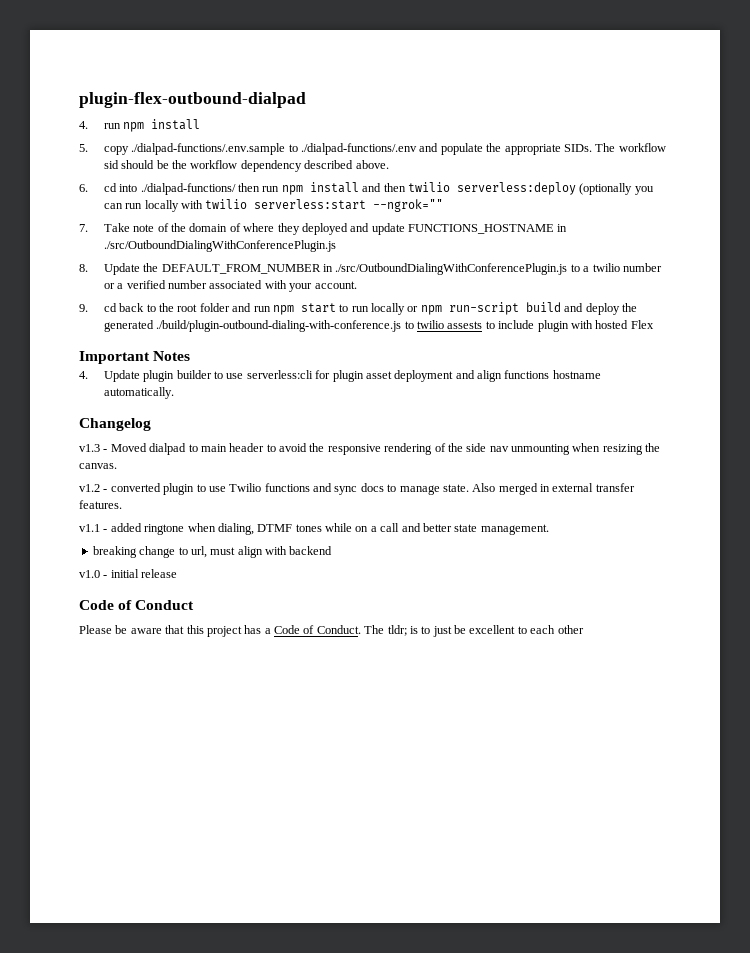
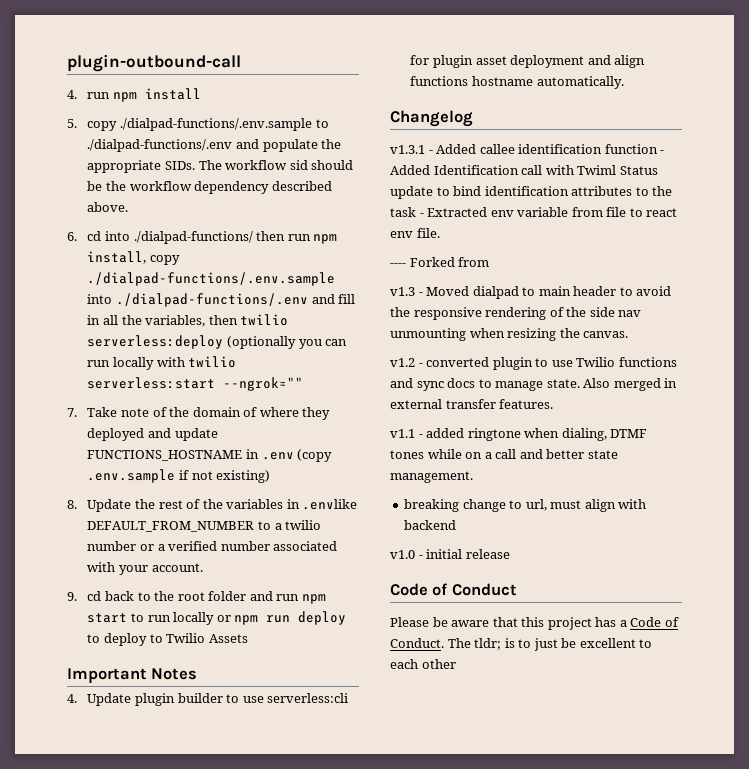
[79,92,306,108] plugin-flex-outbound-dialpad -> [67,54,241,72] plugin-outbound-call
[309,182,382,193] install and -> [87,251,180,265] [87,272,336,286] [87,293,356,307] [87,315,206,327] install, copy ./dialpad-functions/.env.sample into ./dialpad-functions/.env and fill in all the variables,
[103,240,336,252] [79,263,568,275] ./src/OutboundDialingWithConferencePlugin.js // 8. Update the DEFAULT_FROM_NUMBER in ./src/OutboundDialingWithConferencePlugin.js -> [261,449,333,462] [87,469,271,483] [67,499,358,512] [87,521,255,532] .env (copy .env.sample if not existing) // 8. Update the rest of the variables in .envlike DEFAULT_FROM_NUMBER
[448,302,637,315] [103,320,654,332] run-script build and deploy the generated ./build/plugin-outbound-dialing-with-conference.js to twilio assests to include plugin with hosted Flex -> [266,611,347,625] [87,633,248,646] run deploy to deploy to Twilio Assets
(151, 424) none -> [390,144,665,154] [390,165,658,175] [390,186,673,199] [390,207,678,217] [390,228,440,238] [390,257,490,267] // v1.3.1 - Added callee identification function - Added Identification call with Twiml Status update to bind identification attributes to the task - Extracted env variable from file to react env file. // ---- Forked from

